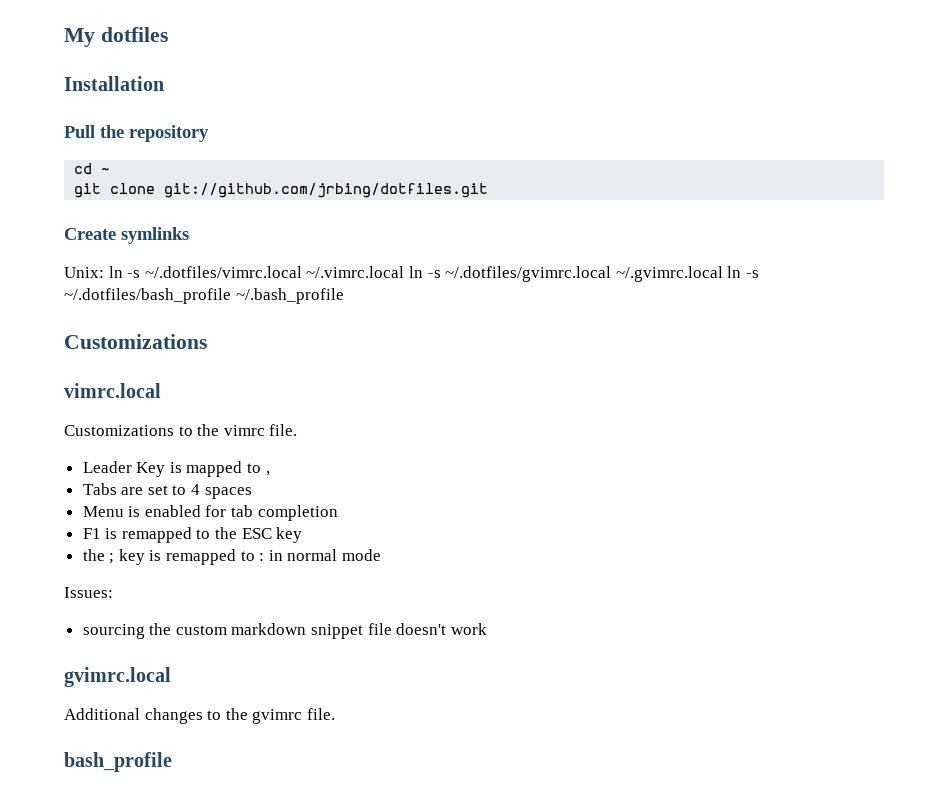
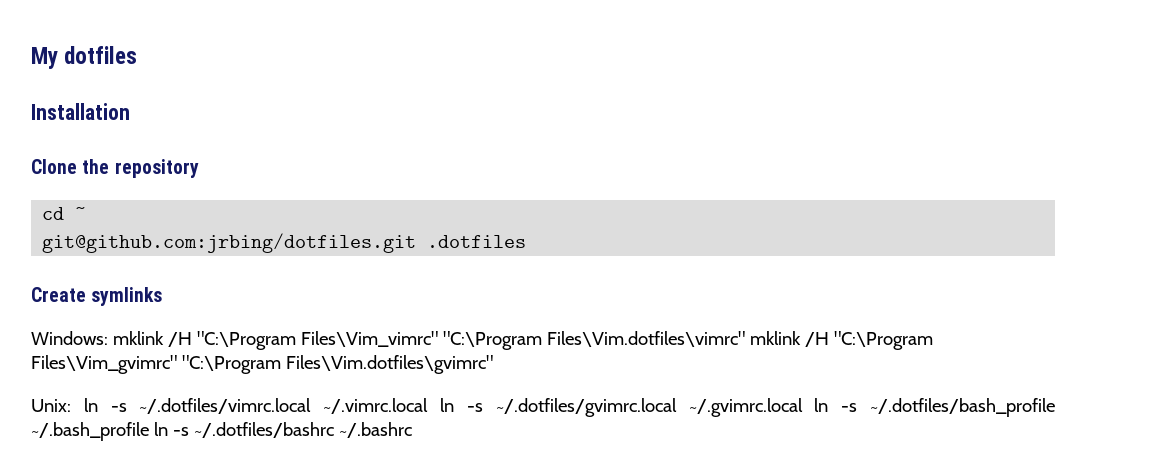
[64,125,95,138] Pull -> [31,159,77,174] Clone
[74,183,489,198] git clone git://github.com/jrbing/dotfiles.git -> [42,233,527,253] git@github.com:jrbing/dotfiles.git .dotfiles
(189, 235) none -> [31,331,933,350] [31,355,493,374] // Windows: mklink /H "C:\Program Files\Vim_vimrc" "C:\Program Files\Vim.dotfiles\vimrc" mklink /H "C:\Program Files\Vim_gvimrc" "C:\Program Files\Vim.dotfiles\gvimrc"
[64,334,207,349] [64,383,161,398] [64,424,298,436] [82,461,270,477] [82,483,252,499] [82,505,338,521] [82,527,303,543] [82,549,382,565] [64,587,113,598] [82,623,487,639] [64,667,171,687] [64,708,335,724] [64,752,172,772] // Customizations // vimrc.local // Customizations to the vimrc file. // Leader Key is mapped to , // Tabs are set to 4 spaces // Menu is enabled for tab completion // F1 is remapped to the ESC key // the ; key is remapped to : in normal mode // Issues: // sourcing the custom markdown snippet file doesn't work // gvimrc.local // Additional changes to the gvimrc file. // bash_profile -> [153,422,412,438] ln -s ~/.dotfiles/bashrc ~/.bashrc

